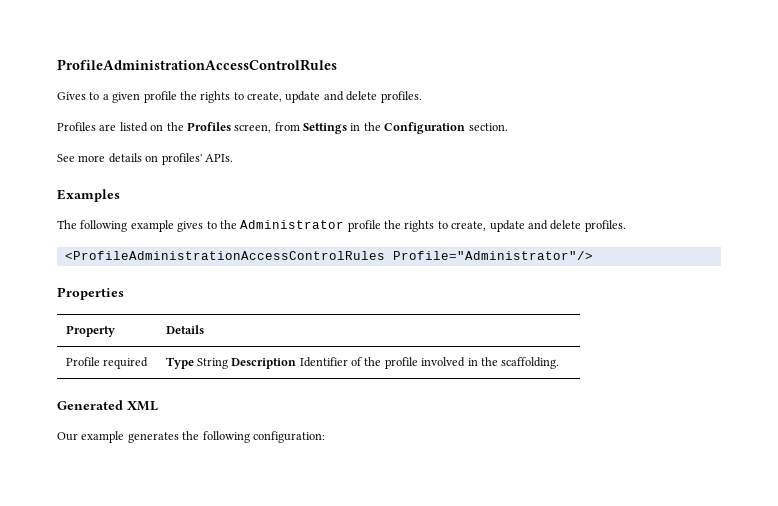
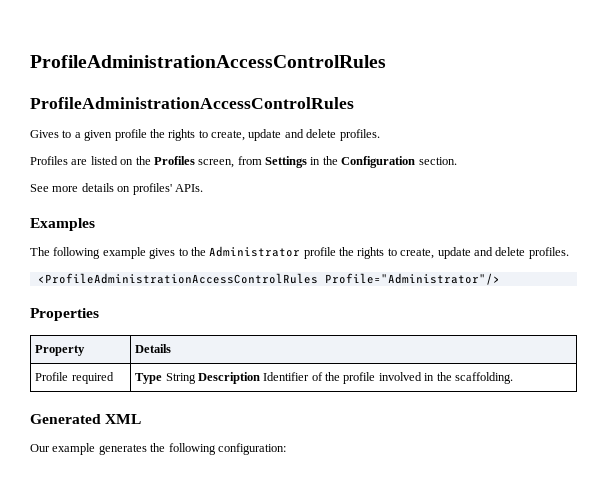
[57,59,337,71] ProfileAdministrationAccessControlRules -> [30,55,386,68] [30,97,354,109] ProfileAdministrationAccessControlRules // ProfileAdministrationAccessControlRules

